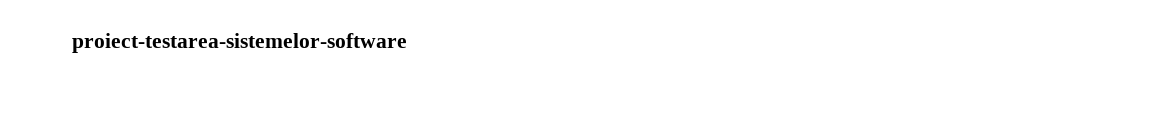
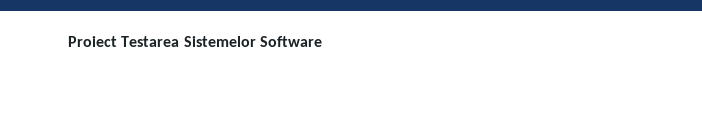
[72,33,407,53] proiect-testarea-sistemelor-software -> [68,36,322,47] Proiect Testarea Sistemelor Software

